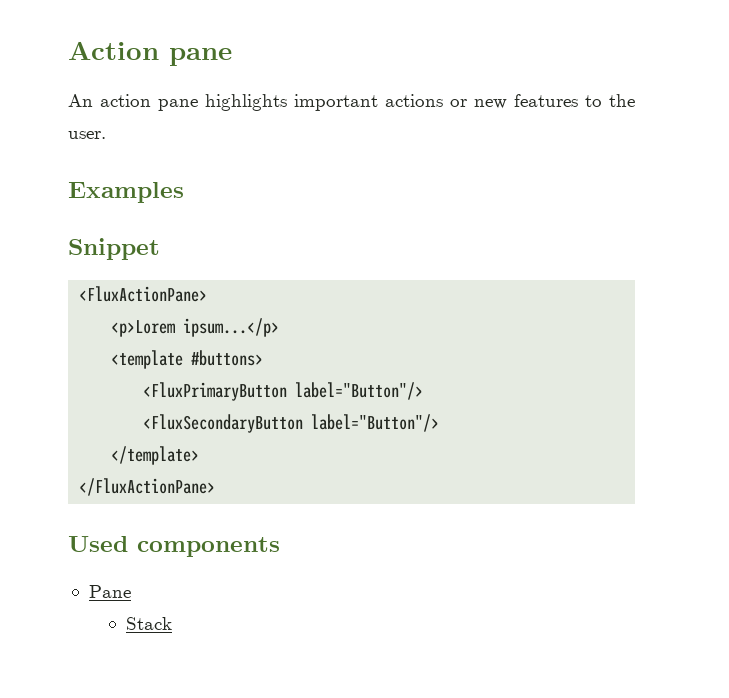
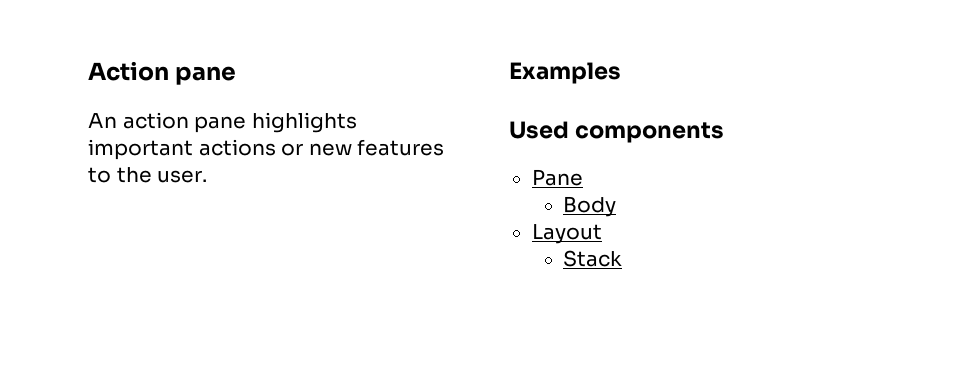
[68,238,160,260] [79,286,208,302] [111,318,280,337] [111,350,264,369] [143,382,424,401] [143,414,440,433] [111,446,200,465] [79,478,216,496] // Snippet // <FluxActionPane> // <p>Lorem ipsum...</p> // <template #buttons> // <FluxPrimaryButton label="Button"/> // <FluxSecondaryButton label="Button"/> // </template> // </FluxActionPane> -> (621, 73) none
(131, 591) none -> [563,196,617,217] [531,224,602,244] // Body // Layout

